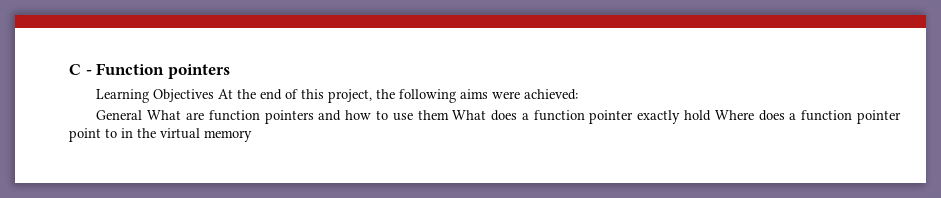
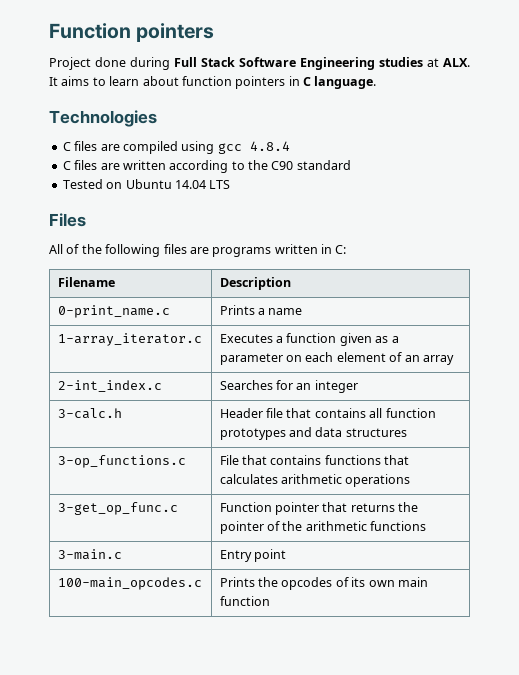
[69,64,92,75] C - -> (49, 31) none
[96,89,579,103] [96,110,902,124] [69,128,252,142] Learning Objectives At the end of this project, the following aims were achieved: // General What are function pointers and how to use them What does a function pointer exactly hold Where does a function pointer point to in the virtual memory -> [49,57,470,70] [49,76,377,89] [49,110,157,127] [62,141,290,154] [62,160,351,173] [62,179,231,189] [49,213,86,227] [49,244,347,257] [57,277,115,287] [219,277,291,290] [57,305,170,318] [219,305,303,315] [57,333,202,346] [219,333,399,346] [219,352,454,365] [57,380,162,392] [219,380,358,393] [57,408,122,419] [219,408,436,418] [219,427,407,440] [57,455,186,468] [219,455,410,465] [219,474,411,487] [57,502,178,515] [219,502,419,515] [219,521,427,534] [57,549,122,560] [219,549,287,562] [57,577,202,590] [219,577,428,590] [219,596,270,606] Project done during Full Stack Software Engineering studies at ALX. It aims to learn about function pointers in C language. // Technologies // C files are compiled using gcc 4.8.4 // C files are written according to the C90 standard // Tested on Ubuntu 14.04 LTS // Files // All of the following files are programs written in C: // Filename | Description // 0-print_name.c | Prints a name // 1-array_iterator.c | Executes a function given as a parameter on each element of an array // 2-int_index.c | Searches for an integer // 3-calc.h | Header file that contains all function prototypes and data structures // 3-op_functions.c | File that contains functions that calculates arithmetic operations // 3-get_op_func.c | Function pointer that returns the pointer of the arithmetic functions // 3-main.c | Entry point // 100-main_opcodes.c | Prints the opcodes of its own main function

